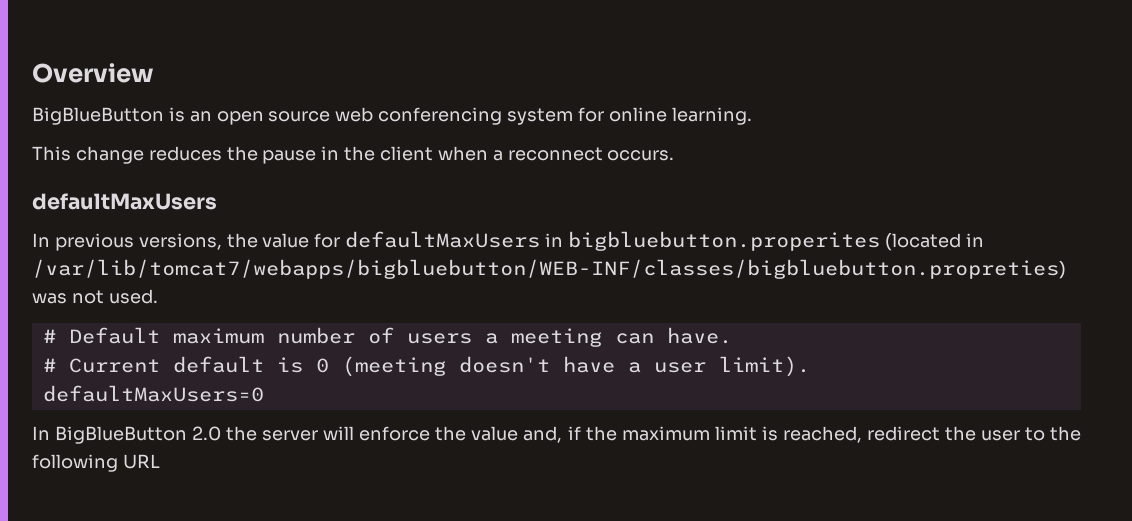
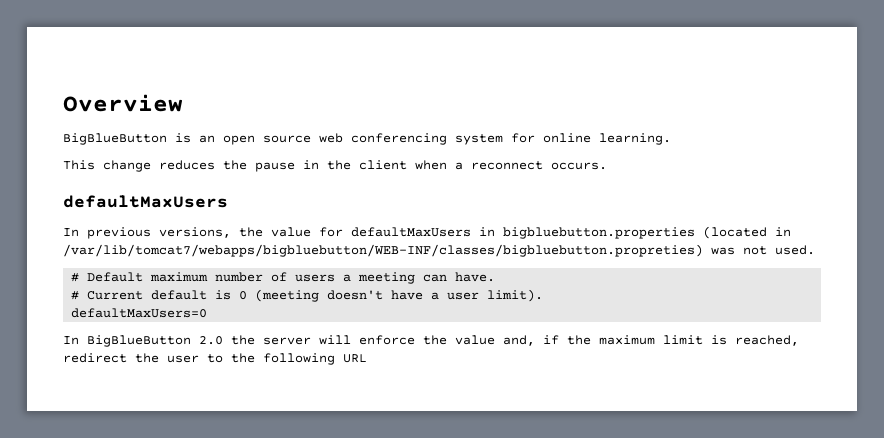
[567,231,880,251] bigbluebutton.properites -> [503,227,695,239] bigbluebutton.properties

